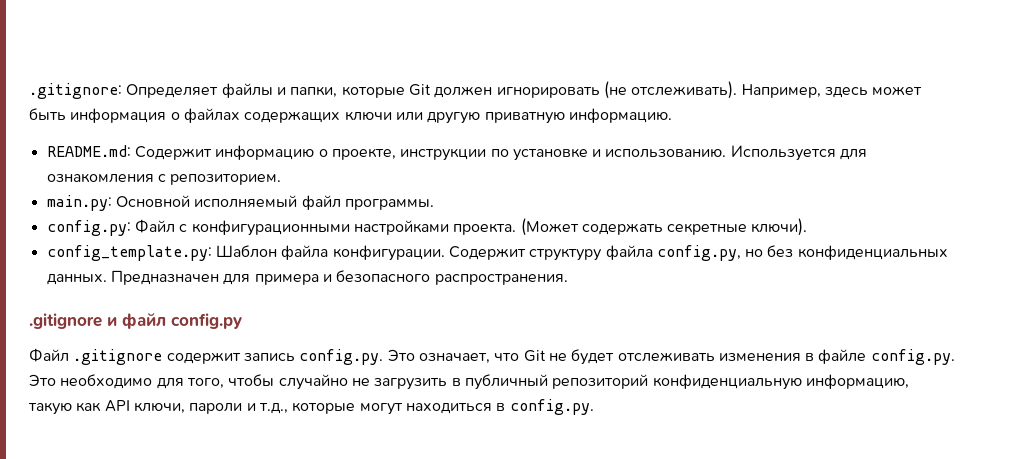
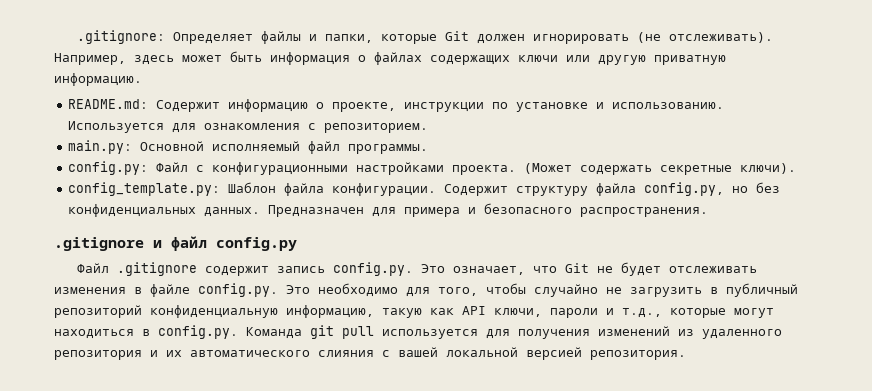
(594, 407) none -> [246,325,782,339] [54,347,686,360] Команда git pull используется для получения изменений из удаленного репозитория и их автоматического слияния с вашей локальной версией репозитория.

